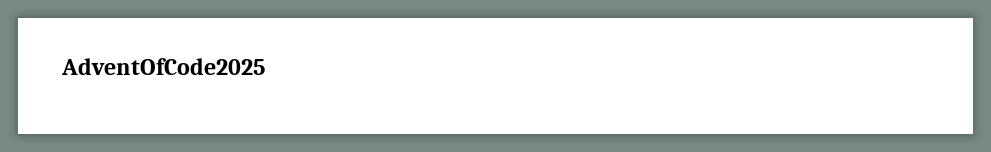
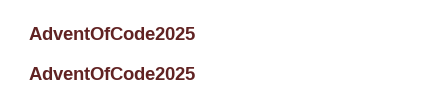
[61,58,265,75] AdventOfCode2025 -> [29,27,195,40] [29,67,195,80] AdventOfCode2025 // AdventOfCode2025

